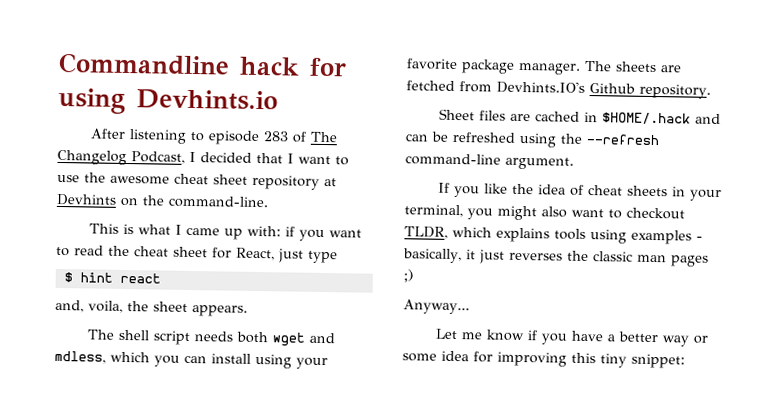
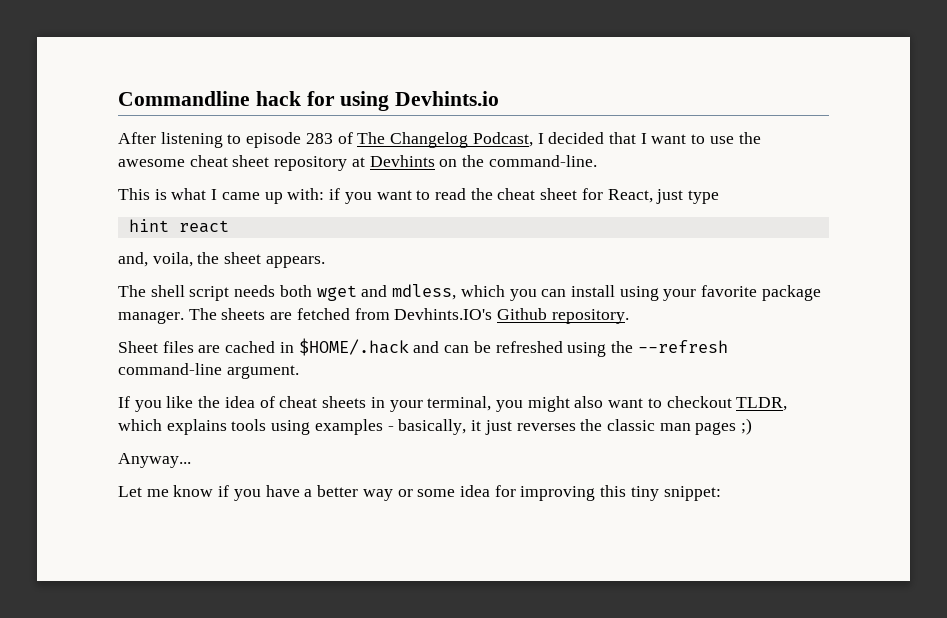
[63,272,73,283] $ -> (720, 197) none

